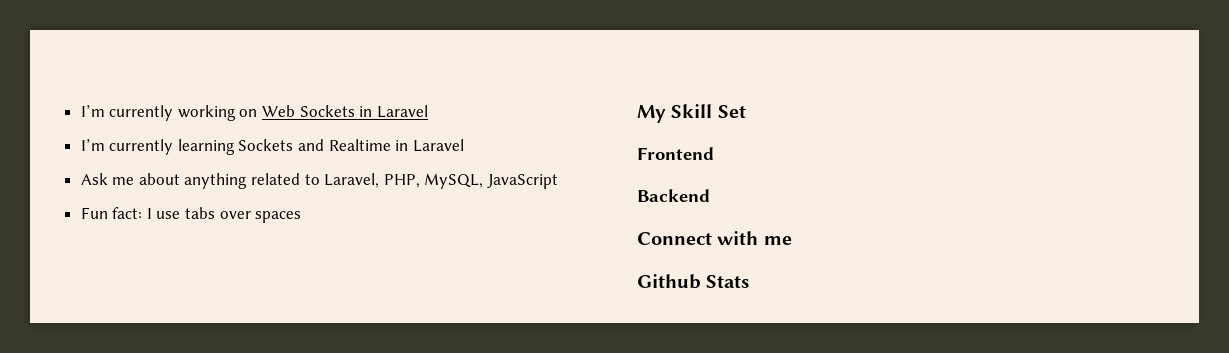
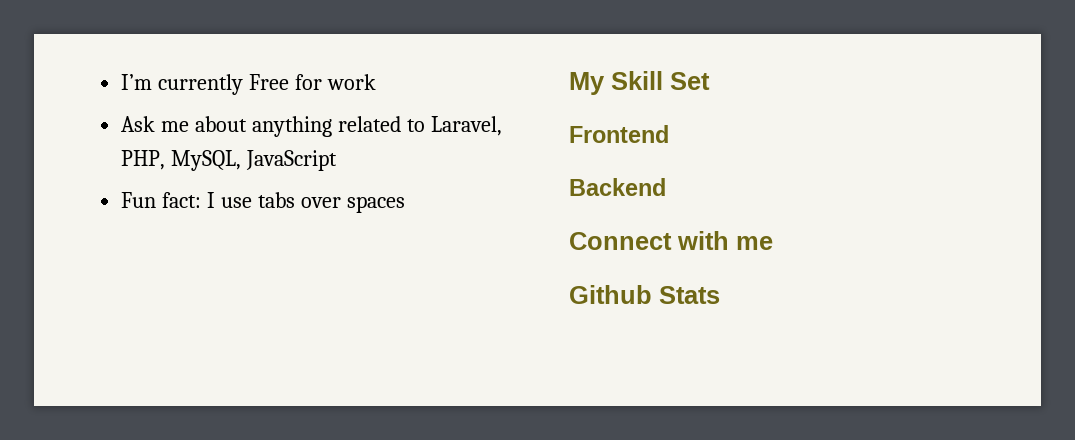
[80,105,428,121] [80,139,464,155] I’m currently working on Web Sockets in Laravel // I’m currently learning Sockets and Realtime in Laravel -> [121,74,376,95] I’m currently Free for work

